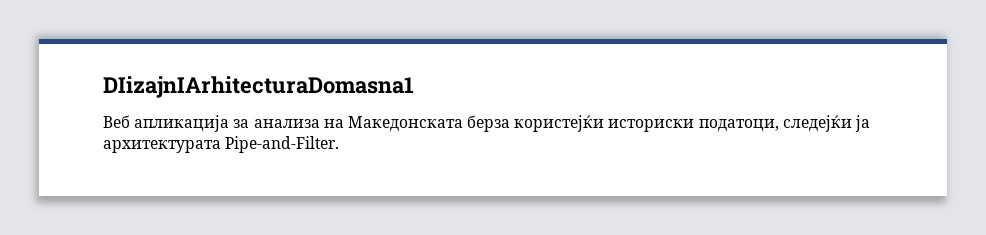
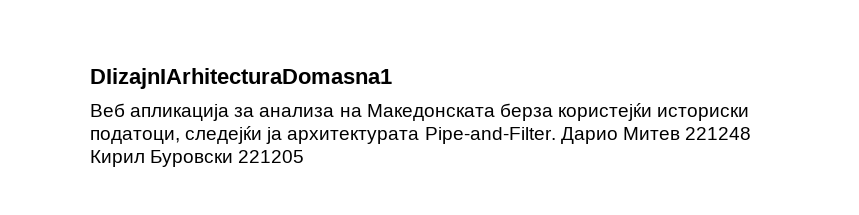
(340, 144) none -> [560,127,751,144] [90,150,305,167] Дарио Митев 221248 Кирил Буровски 221205

